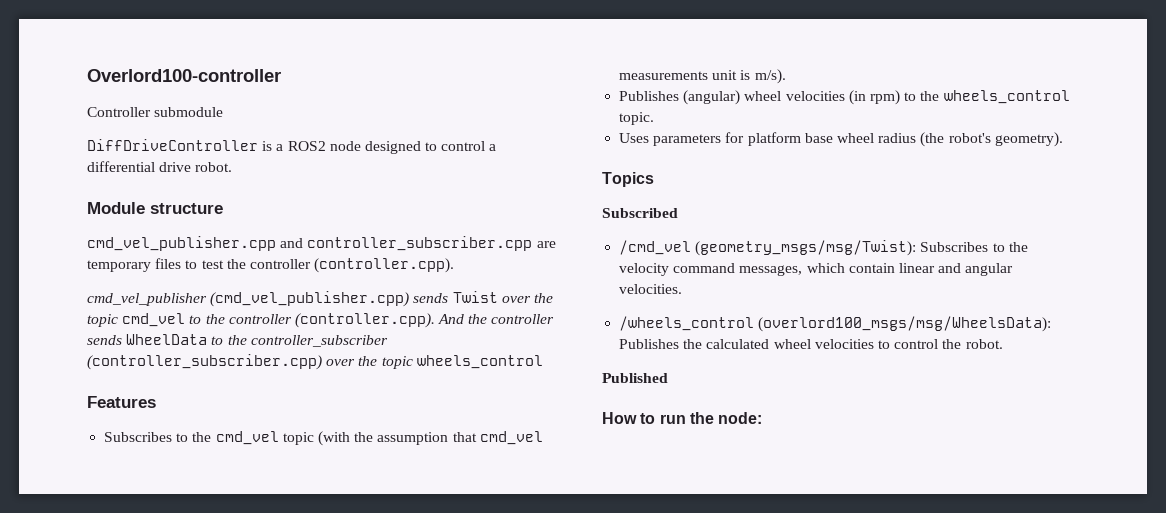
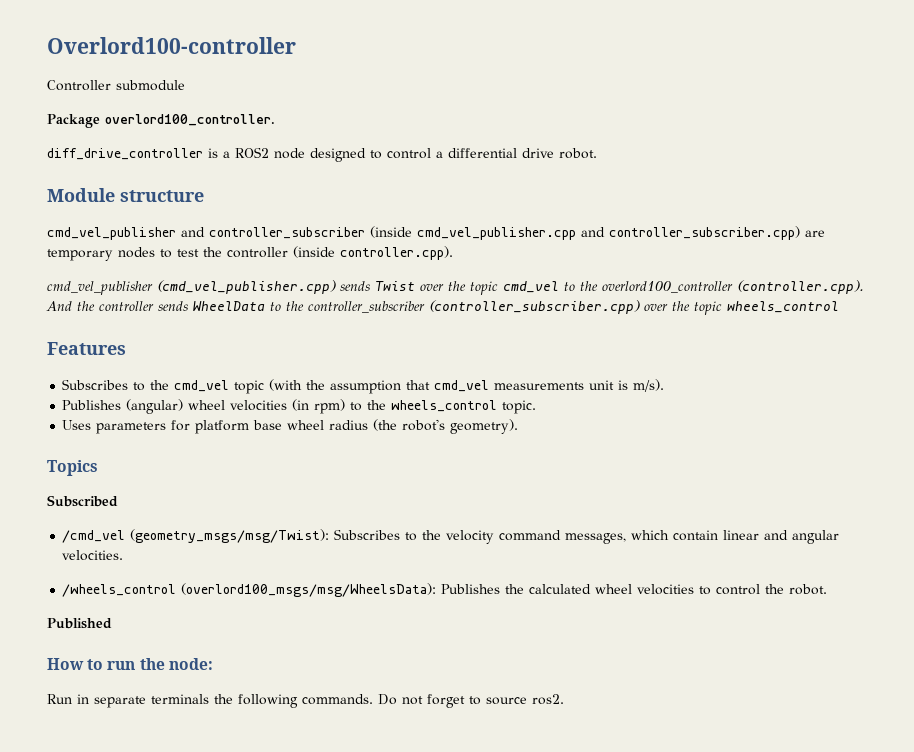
[87,139,258,151] DiffDriveController -> [47,114,275,128] [47,148,203,160] Package overlord100_controller. // diff_drive_controller
(223, 208) none -> [47,226,412,240] cmd_vel_publisher and controller_subscriber (inside
[307,236,533,251] controller_subscriber.cpp -> [609,226,800,240] controller_subscriber.cpp)
[155,258,182,269] files -> [118,247,155,258] nodes
[314,258,455,273] (controller.cpp). -> [293,246,453,260] (inside controller.cpp).
[228,314,292,324] controller -> [602,281,733,293] overlord100_controller
(763, 418) none -> [47,694,564,708] // Run in separate terminals the following commands. Do not forget to source ros2.

